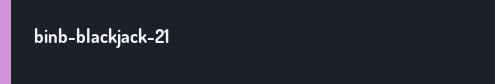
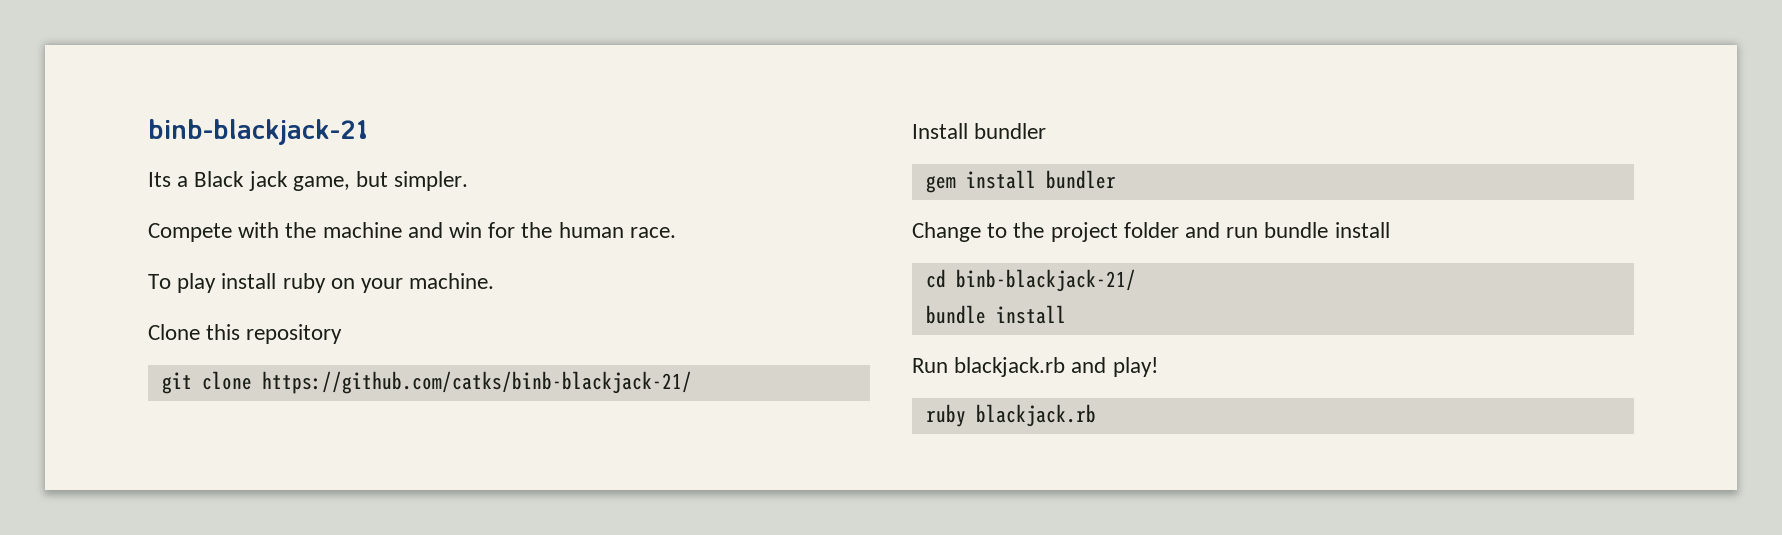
(169, 38) none -> [148,171,469,191] [148,222,676,242] [148,273,495,293] [148,324,343,344] [161,371,692,394] [912,123,1047,139] [925,170,1116,193] [912,222,1390,242] [925,269,1136,292] [925,305,1066,324] [912,357,1158,377] [925,404,1096,427] // Its a Black jack game, but simpler. // Compete with the machine and win for the human race. // To play install ruby on your machine. // Clone this repository // git clone https://github.com/catks/binb-blackjack-21/ // Install bundler // gem install bundler // Change to the project folder and run bundle install // cd binb-blackjack-21/ // bundle install // Run blackjack.rb and play! // ruby blackjack.rb

